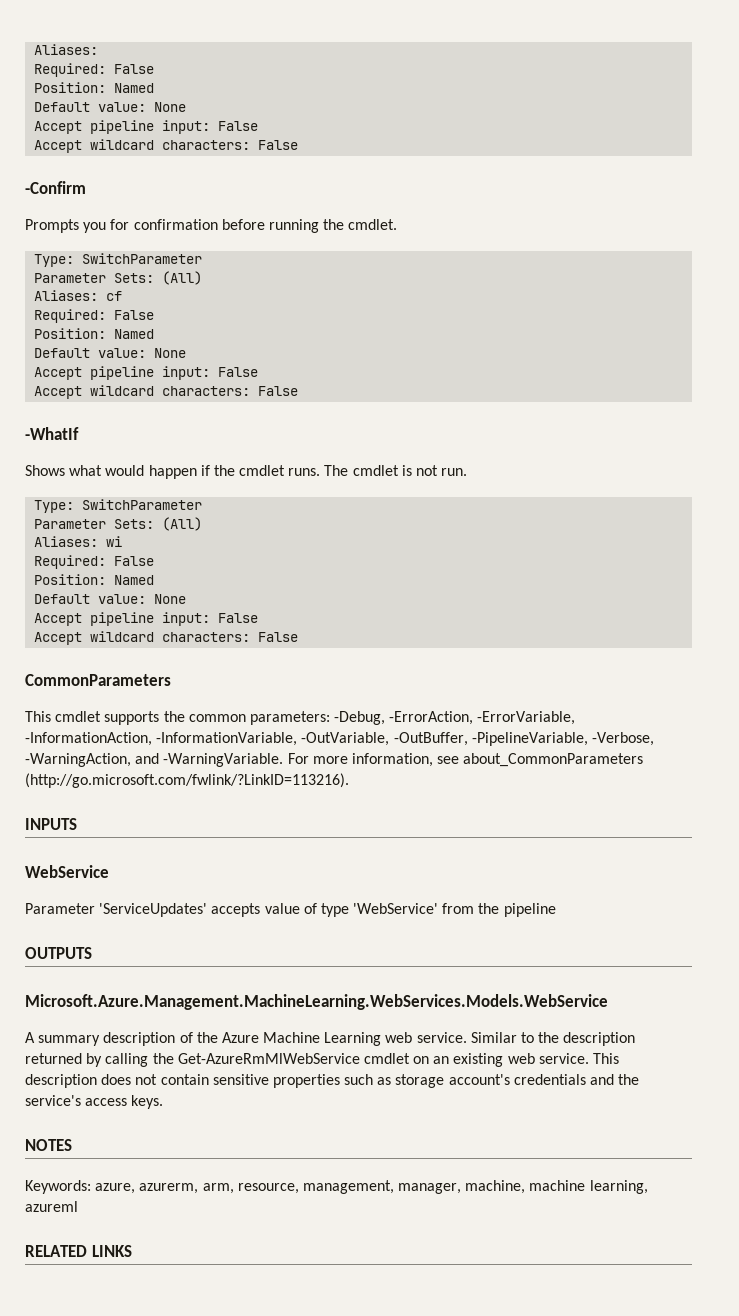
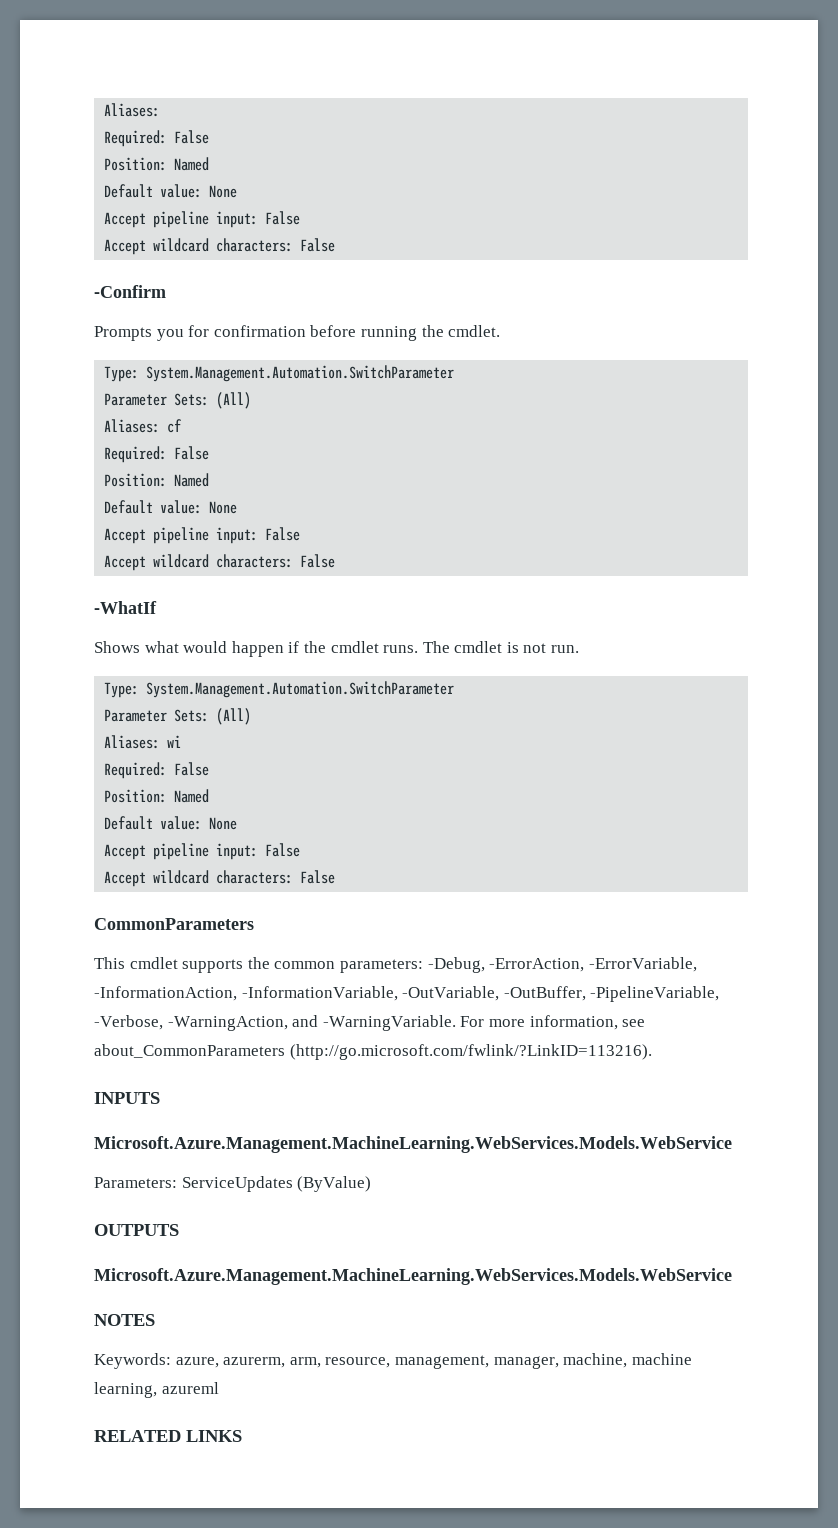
[82,253,203,264] SwitchParameter -> [146,365,455,382] System.Management.Automation.SwitchParameter
[82,499,203,510] SwitchParameter -> [146,681,455,698] System.Management.Automation.SwitchParameter
[25,865,109,878] [25,903,556,917] [25,947,92,959] [25,994,608,1010] [25,1032,636,1046] [25,1053,620,1067] [25,1074,640,1088] [25,1095,164,1109] WebService // Parameter 'ServiceUpdates' accepts value of type 'WebService' from the pipeline // OUTPUTS // Microsoft.Azure.Management.MachineLearning.WebServices.Models.WebService // A summary description of the Azure Machine Learning web service. Similar to the description returned by calling the Get-AzureRmMlWebService cmdlet on an existing web service. This description does not contain sensitive properties such as storage account's credentials and the service's access keys. -> [94,1136,732,1153] [94,1176,372,1192] [94,1224,179,1236] [94,1268,732,1285] Microsoft.Azure.Management.MachineLearning.WebServices.Models.WebService // Parameters: ServiceUpdates (ByValue) // OUTPUTS // Microsoft.Azure.Management.MachineLearning.WebServices.Models.WebService

